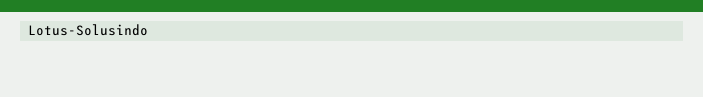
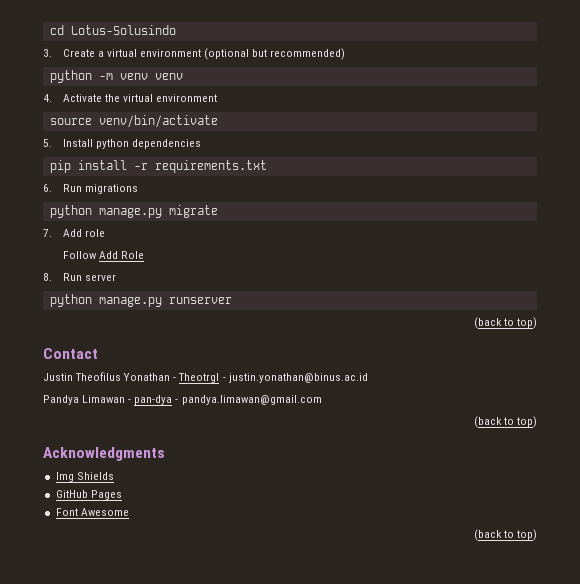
(28, 30) none -> [49,25,64,35] cd
(149, 30) none -> [43,48,346,60] [49,70,183,83] [43,94,217,102] [49,115,218,128] [43,139,201,149] [49,160,267,173] [43,184,138,194] [49,205,218,218] [43,229,105,237] [62,251,144,259] [43,273,116,281] [49,294,232,307] [473,317,537,329] [43,348,98,359] [43,372,368,383] [43,395,322,405] [473,416,537,428] [43,447,165,461] [55,472,114,482] [55,490,122,500] [55,508,129,516] [473,529,537,541] // 3. Create a virtual environment (optional but recommended) // python -m venv venv // 4. Activate the virtual environment // source venv/bin/activate // 5. Install python dependencies // pip install -r requirements.txt // 6. Run migrations // python manage.py migrate // 7. Add role // Follow Add Role // 8. Run server // python manage.py runserver // (back to top) // Contact // Justin Theofilus Yonathan - Theotrgl - justin.yonathan@binus.ac.id // Pandya Limawan - pan-dya - pandya.limawan@gmail.com // (back to top) // Acknowledgments // Img Shields // GitHub Pages // Font Awesome // (back to top)

